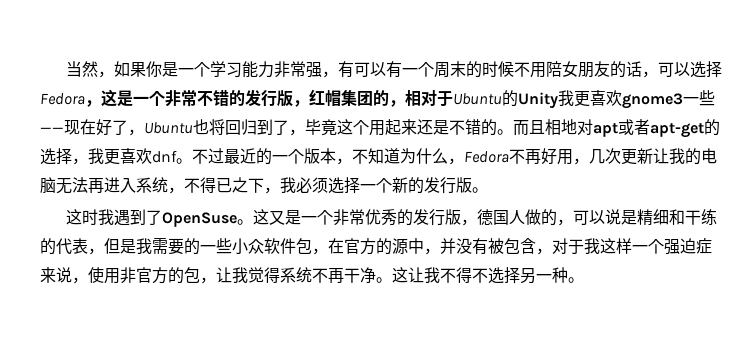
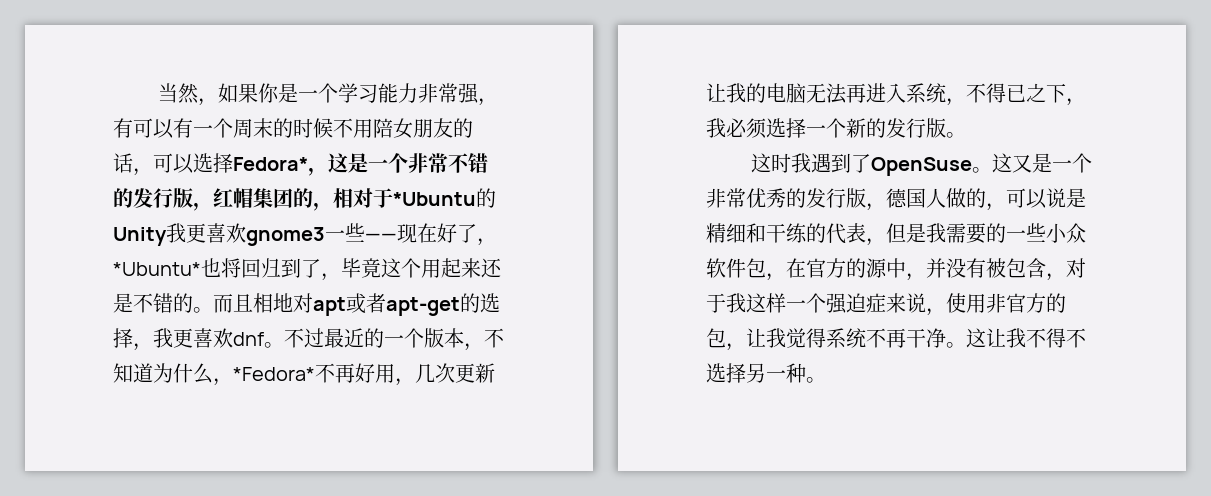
[40,93,85,105] Fedora -> [233,157,308,171] Fedora*
[453,93,502,105] Ubuntu -> [393,192,476,206] *Ubuntu
[144,122,193,134] Ubuntu -> [113,262,201,276] *Ubuntu*
[464,151,509,163] Fedora -> [233,367,315,381] *Fedora*

